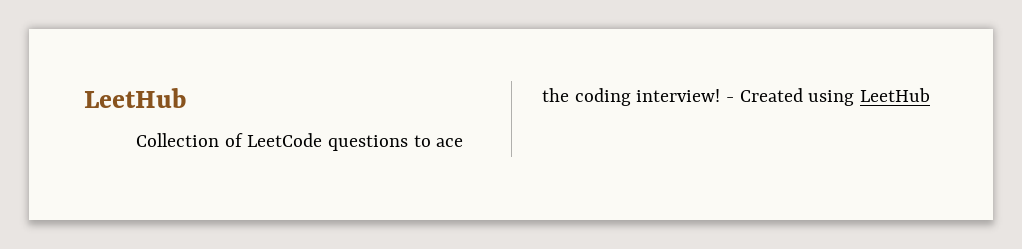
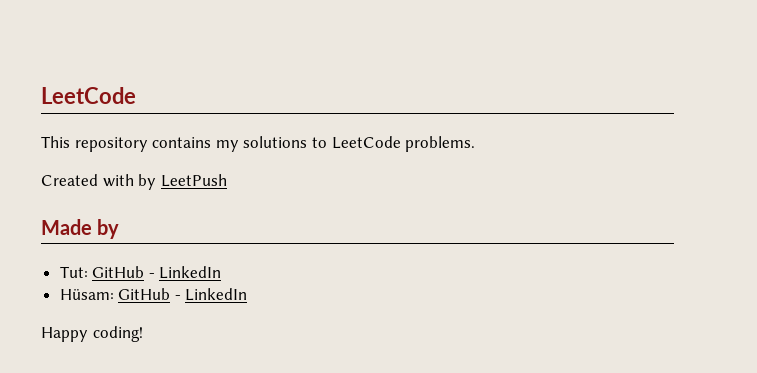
[84,88,186,108] [135,133,464,151] [542,88,931,106] LeetHub // Collection of LeetCode questions to ace the coding interview! - Created using LeetHub -> [41,87,136,104] [41,136,476,152] [41,174,227,190] [41,219,120,239] [59,266,222,279] [59,288,248,301] [41,326,143,342] LeetCode // This repository contains my solutions to LeetCode problems. // Created with by LeetPush // Made by // Tut: GitHub - LinkedIn // Hüsam: GitHub - LinkedIn // Happy coding!

